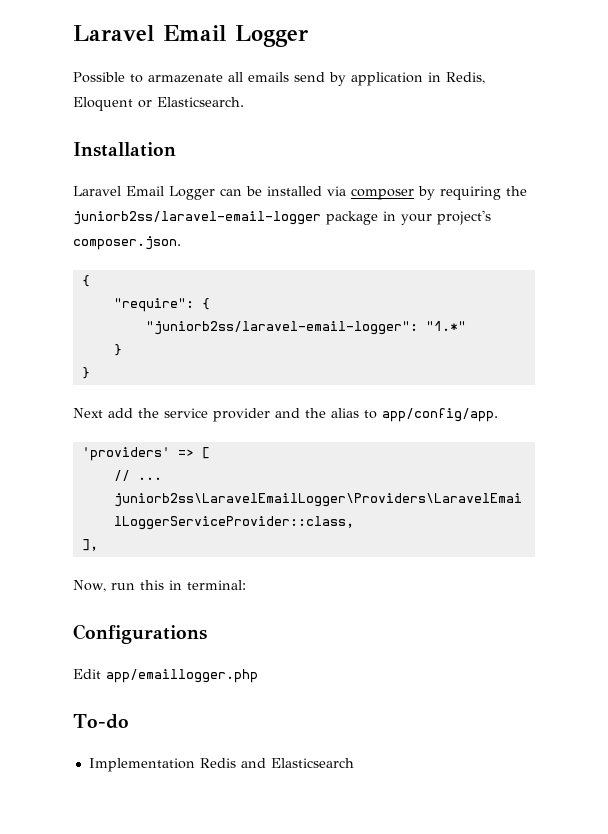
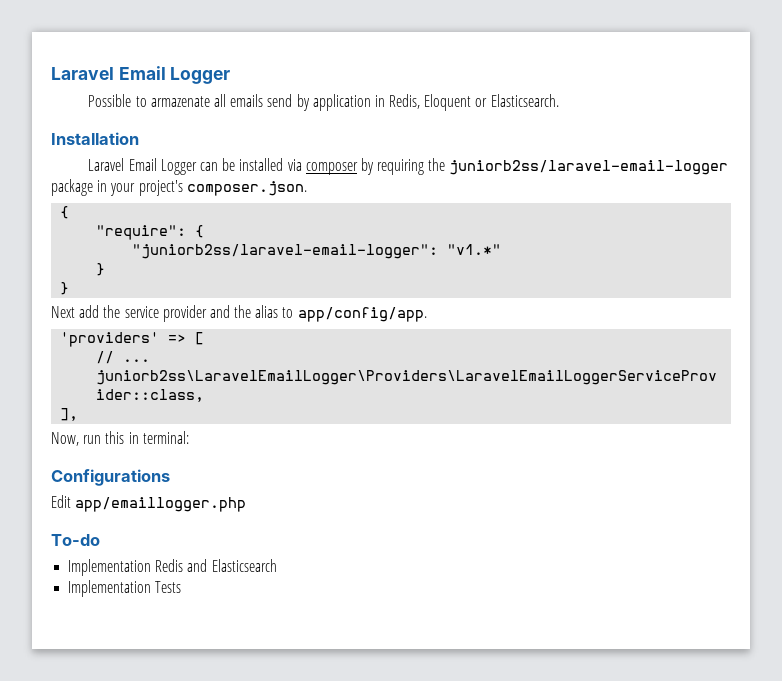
[425,321,466,331] "1.*" -> [447,244,502,255] "v1.*"
(354, 763) none -> [68,580,182,597] // Implementation Tests

